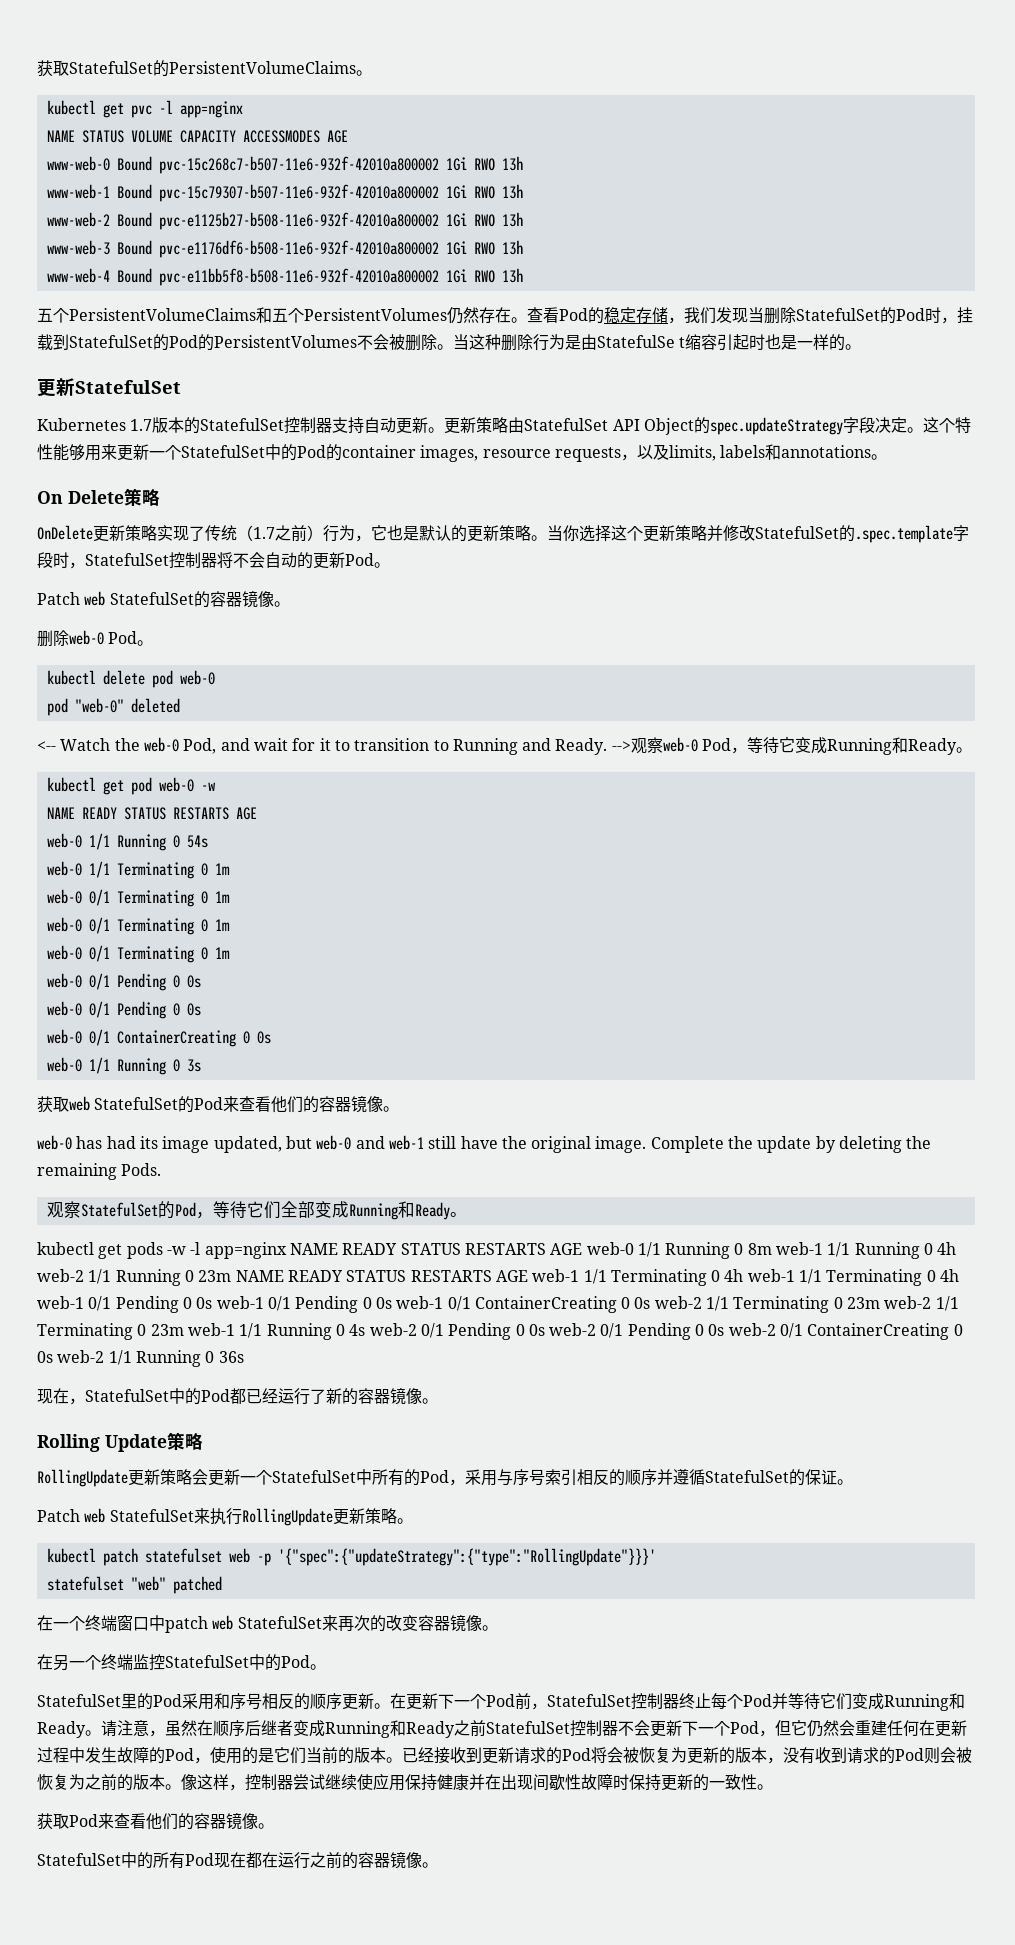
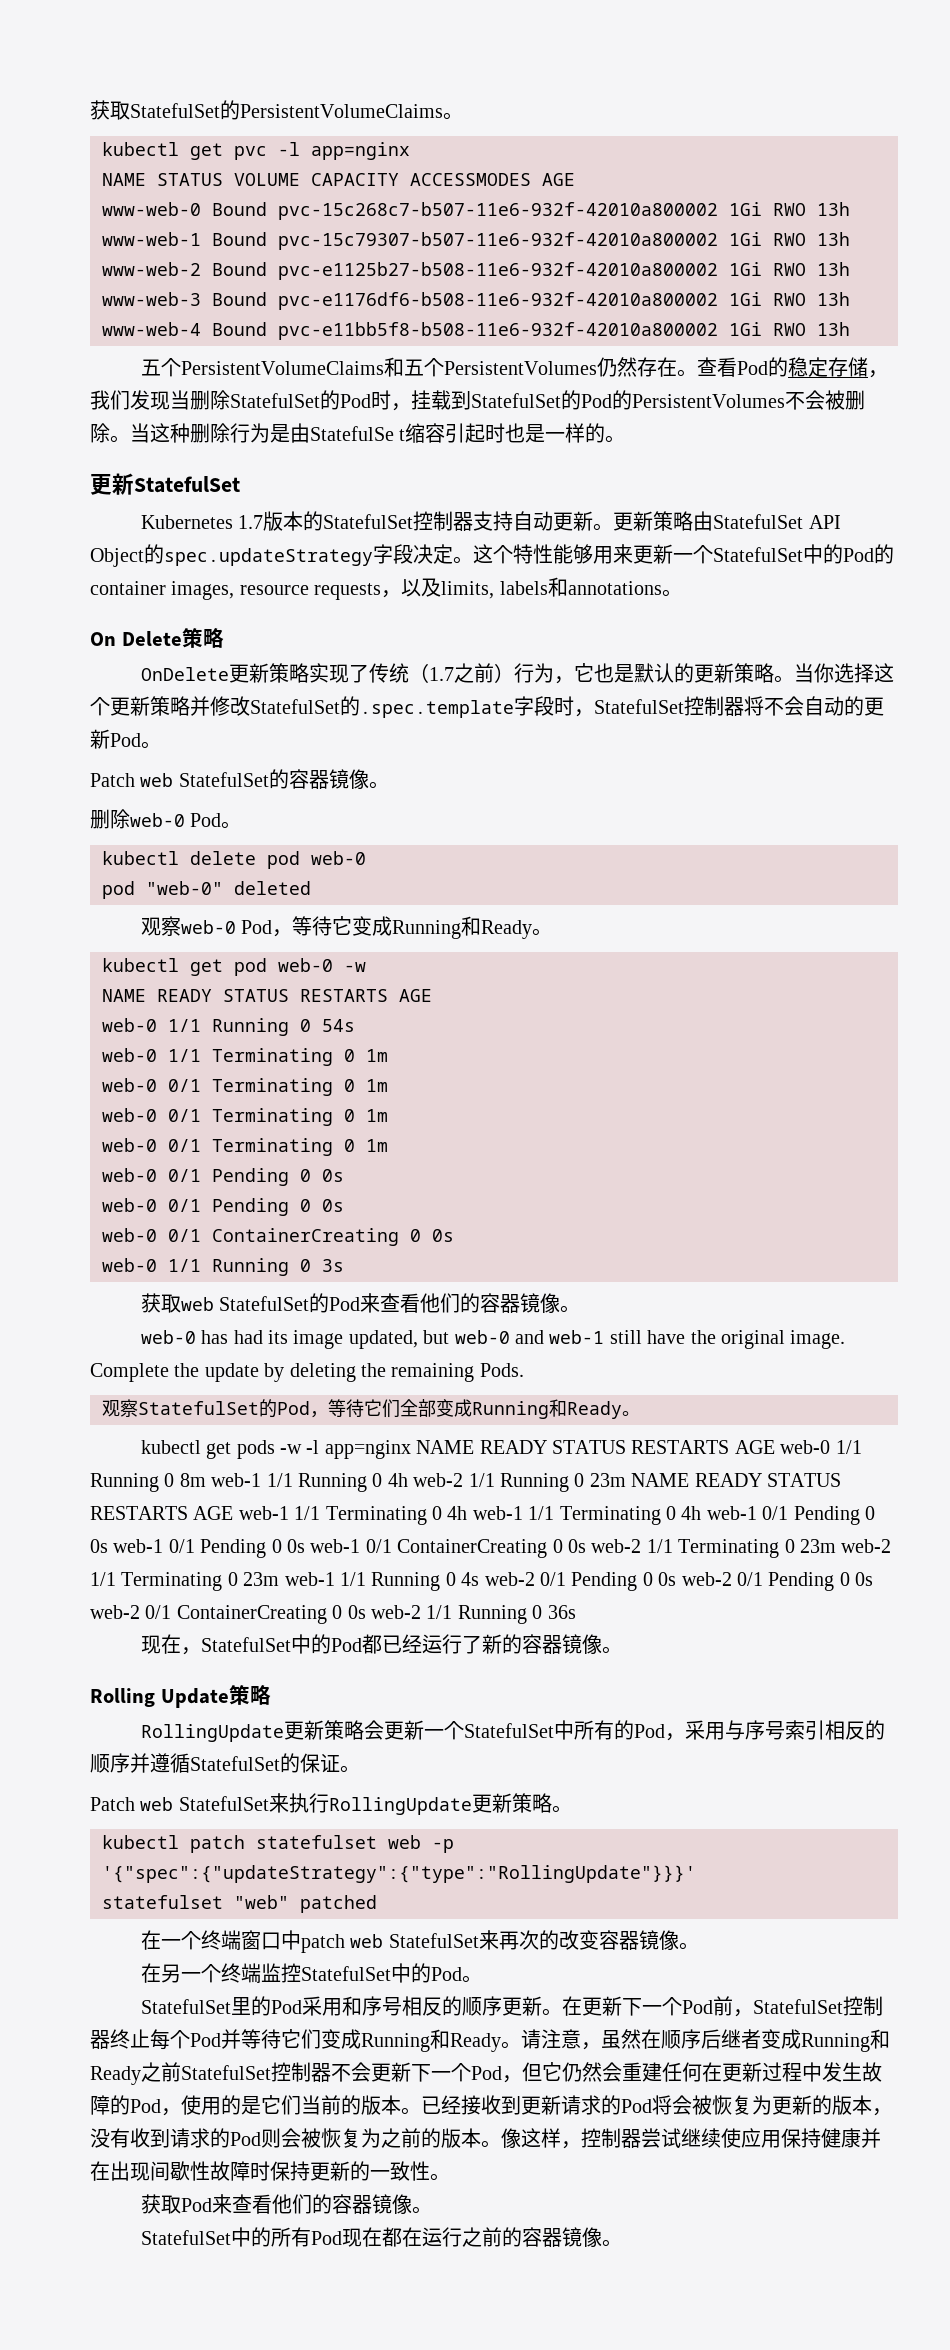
[37,737,631,755] <-- Watch the web-0 Pod, and wait for it to transition to Running and Ready. --> -> (311, 888) none

